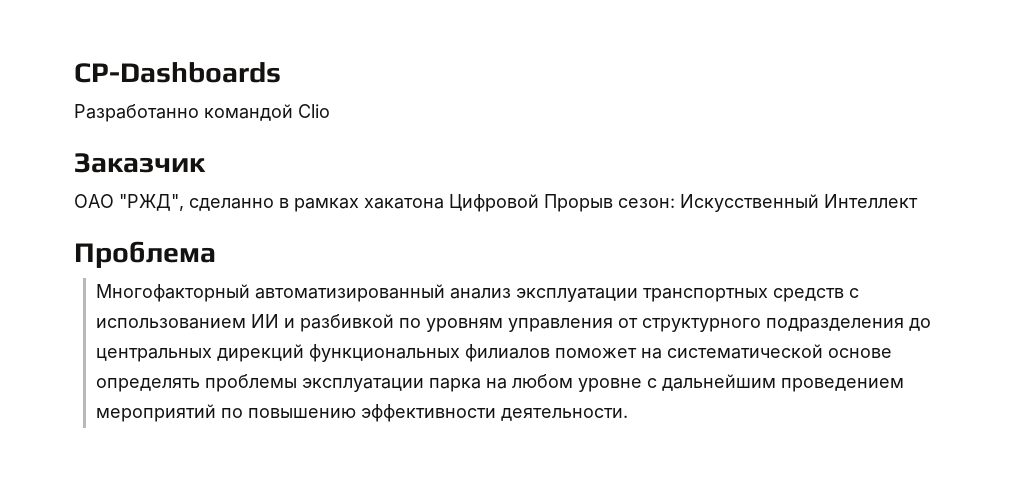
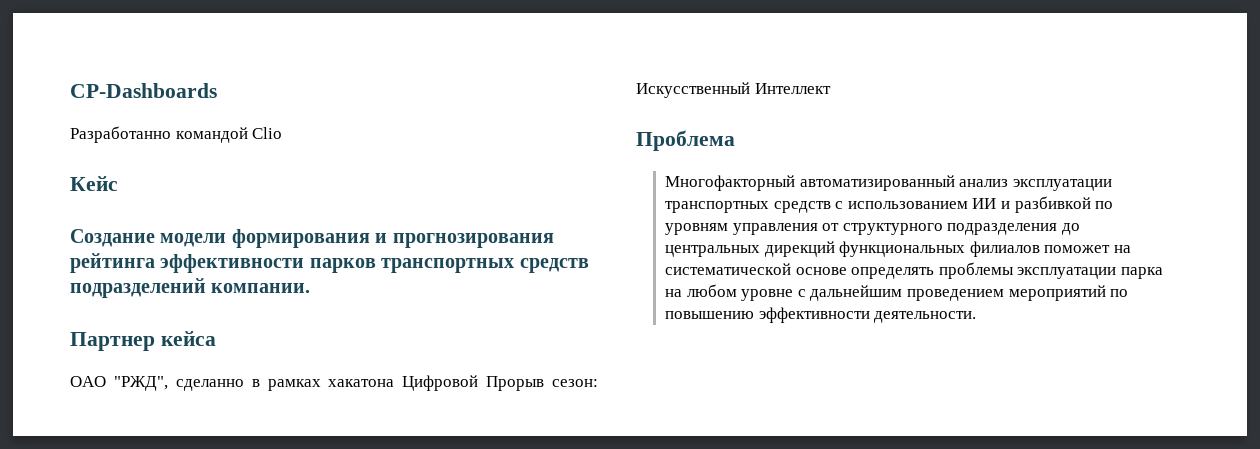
[74,153,206,173] Заказчик -> [70,176,118,191] [70,229,554,248] [70,253,589,273] [70,278,311,298] [70,331,216,351] Кейс // Создание модели формирования и прогнозирования рейтинга эффективности парков транспортных средств подразделений компании. // Партнер кейса

